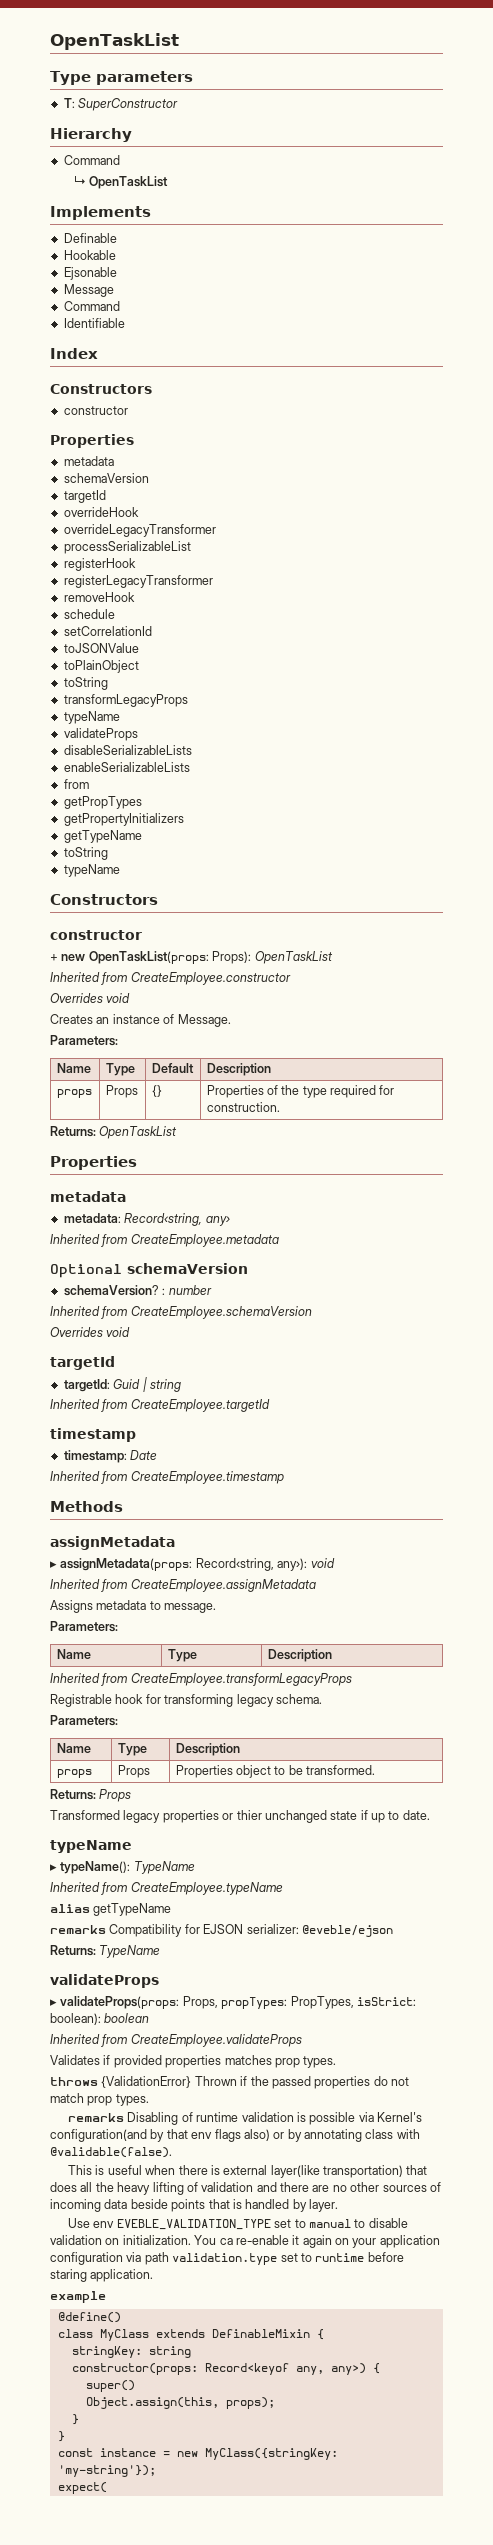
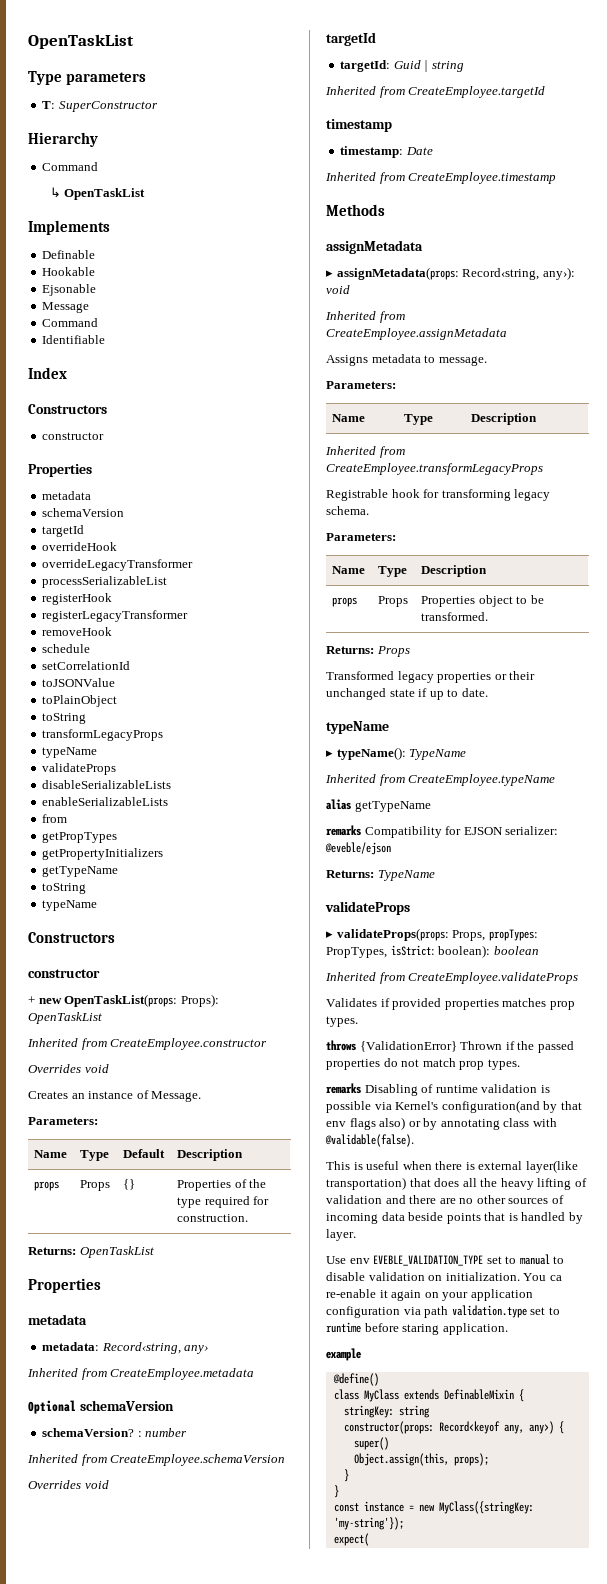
[236,1810,262,1820] thier -> [509,671,536,680] their

